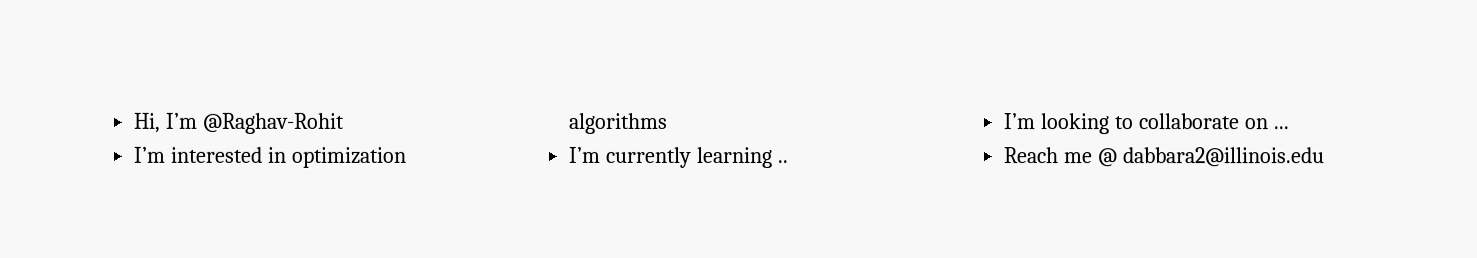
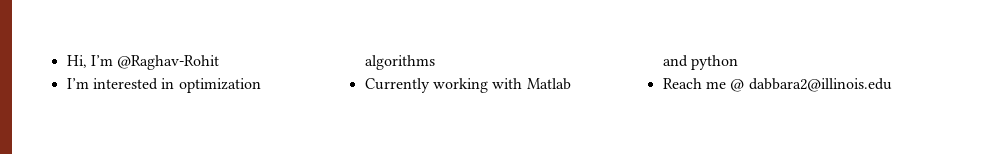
[568,146,789,169] [1003,113,1290,135] I’m currently learning .. // I’m looking to collaborate on ... -> [364,78,571,93] [662,55,738,70] Currently working with Matlab and python

